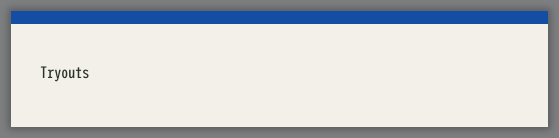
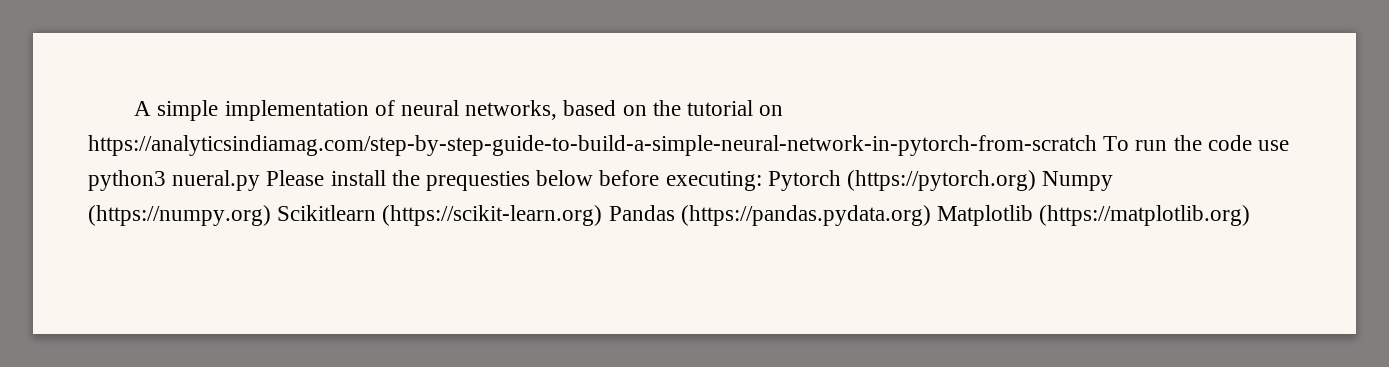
[40,66,89,82] Tryouts -> [134,100,784,121] [88,135,1290,156] [88,170,1114,191] [88,205,1251,226] A simple implementation of neural networks, based on the tutorial on https://analyticsindiamag.com/step-by-step-guide-to-build-a-simple-neural-network-in-pytorch-from-scratch To run the code use python3 nueral.py Please install the prequesties below before executing: Pytorch (https://pytorch.org) Numpy (https://numpy.org) Scikitlearn (https://scikit-learn.org) Pandas (https://pandas.pydata.org) Matplotlib (https://matplotlib.org)

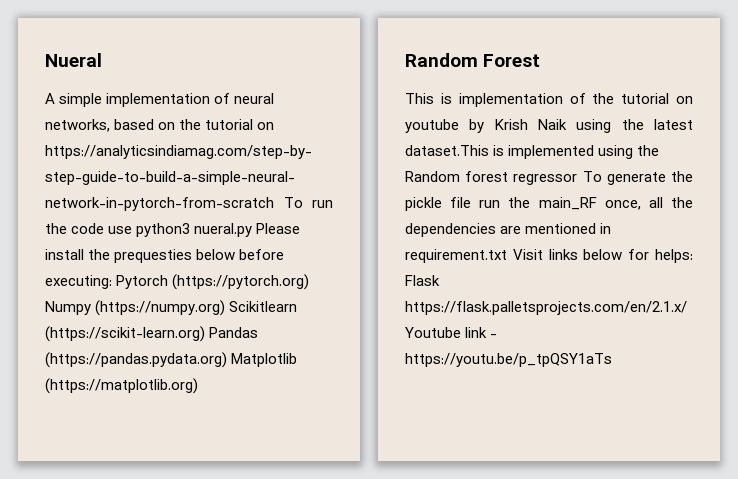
(134, 108) none -> [45,53,102,67] Nueral //
(1251, 215) none -> [405,53,541,67] [405,93,693,107] [405,119,693,133] [405,145,660,159] [405,171,693,185] [405,197,693,211] [405,223,612,237] [405,249,693,263] [405,275,440,286] [405,301,687,315] [405,327,498,338] [405,353,612,367] // Random Forest // This is implementation of the tutorial on youtube by Krish Naik using the latest dataset.This is implemented using the Random forest regressor To generate the pickle file run the main_RF once, all the dependencies are mentioned in requirement.txt Visit links below for helps: Flask https://flask.palletsprojects.com/en/2.1.x/ Youtube link - https://youtu.be/p_tpQSY1aTs

